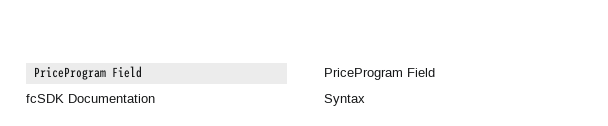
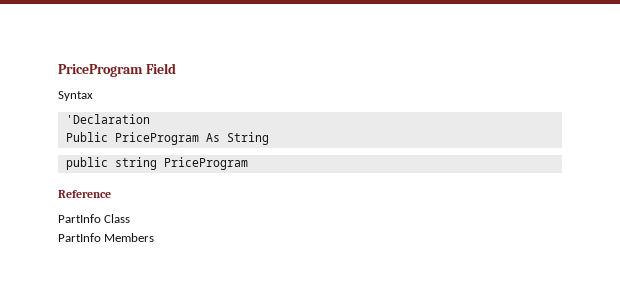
[33,66,142,80] [26,94,155,103] [324,68,435,80] [324,94,365,106] PriceProgram Field // fcSDK Documentation // PriceProgram Field // Syntax -> [58,63,176,77] [58,91,93,101] [65,114,150,124] [65,132,269,145] [65,157,248,170] [58,190,111,198] [58,214,131,223] [58,233,155,242] PriceProgram Field // Syntax // 'Declaration // Public PriceProgram As String // public string PriceProgram // Reference // PartInfo Class // PartInfo Members

